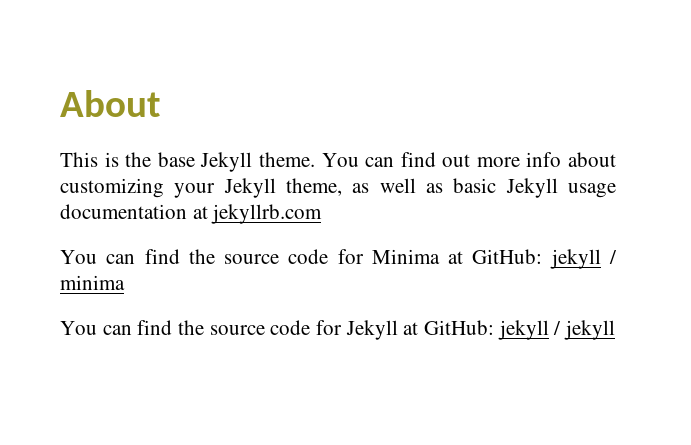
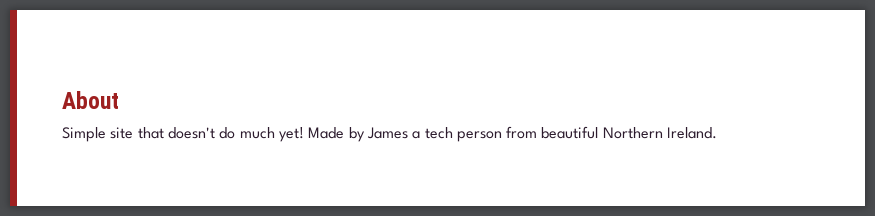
[60,152,616,172] [60,178,616,198] [60,204,323,224] [60,249,617,269] [60,275,125,290] [60,320,616,340] This is the base Jekyll theme. You can find out more info about customizing your Jekyll theme, as well as basic Jekyll usage documentation at jekyllrb.com // You can find the source code for Minima at GitHub: jekyll / minima // You can find the source code for Jekyll at GitHub: jekyll / jekyll -> [62,126,718,142] Simple site that doesn't do much yet! Made by James a tech person from beautiful Northern Ireland.

